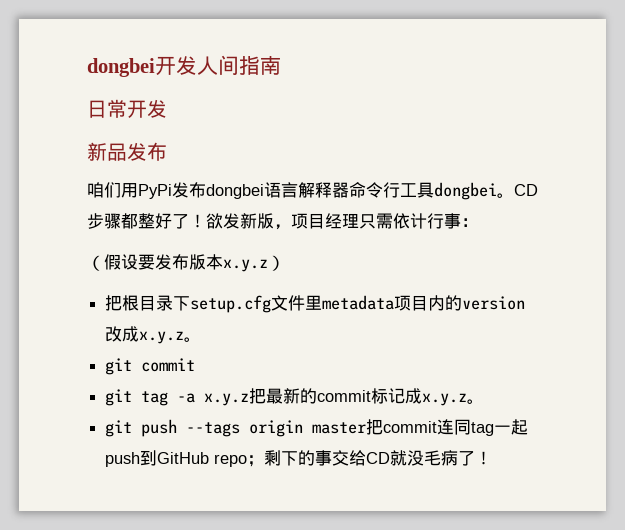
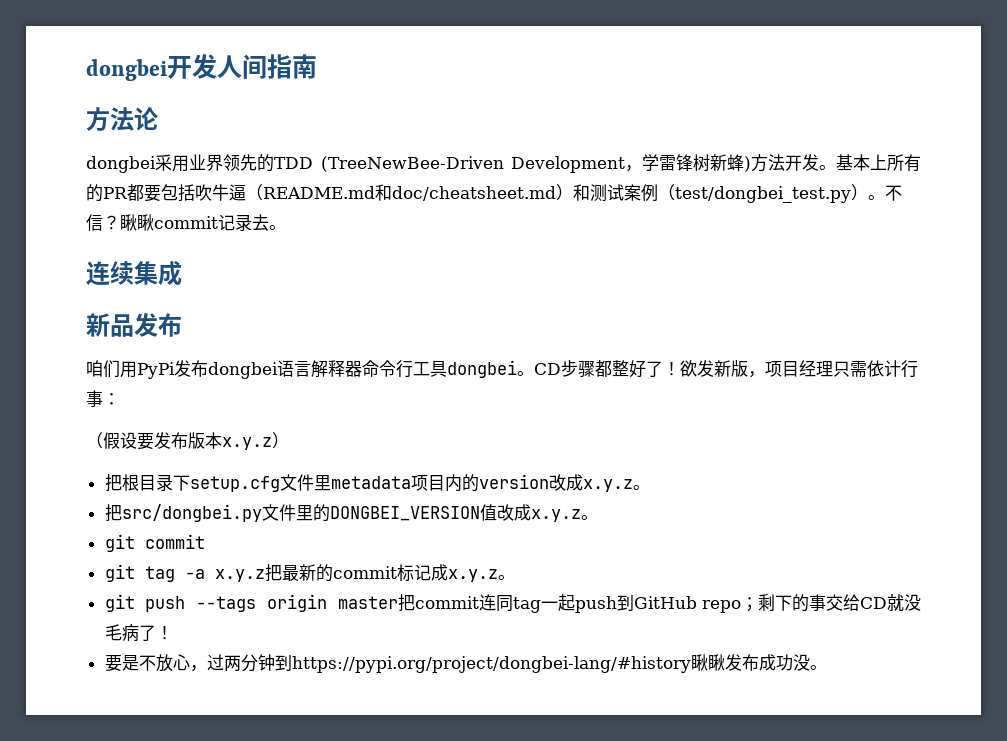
[87,99,167,118] 日常开发 -> [86,107,158,131] [86,154,921,173] [86,184,902,203] [86,214,286,231] [86,261,182,286] 方法论 // dongbei采用业界领先的TDD (TreeNewBee-Driven Development，学雷锋树新蜂)方法开发。基本上所有的PR都要包括吹牛逼（README.md和doc/cheatsheet.md）和测试案例（test/dongbei_test.py）。不信？瞅瞅commit记录去。 // 连续集成
(202, 339) none -> [104,504,598,522] // 把src/dongbei.py文件里的DONGBEI_VERSION值改成x.y.z。
(493, 458) none -> [104,654,827,673] // 要是不放心，过两分钟到https://pypi.org/project/dongbei-lang/#history瞅瞅发布成功没。

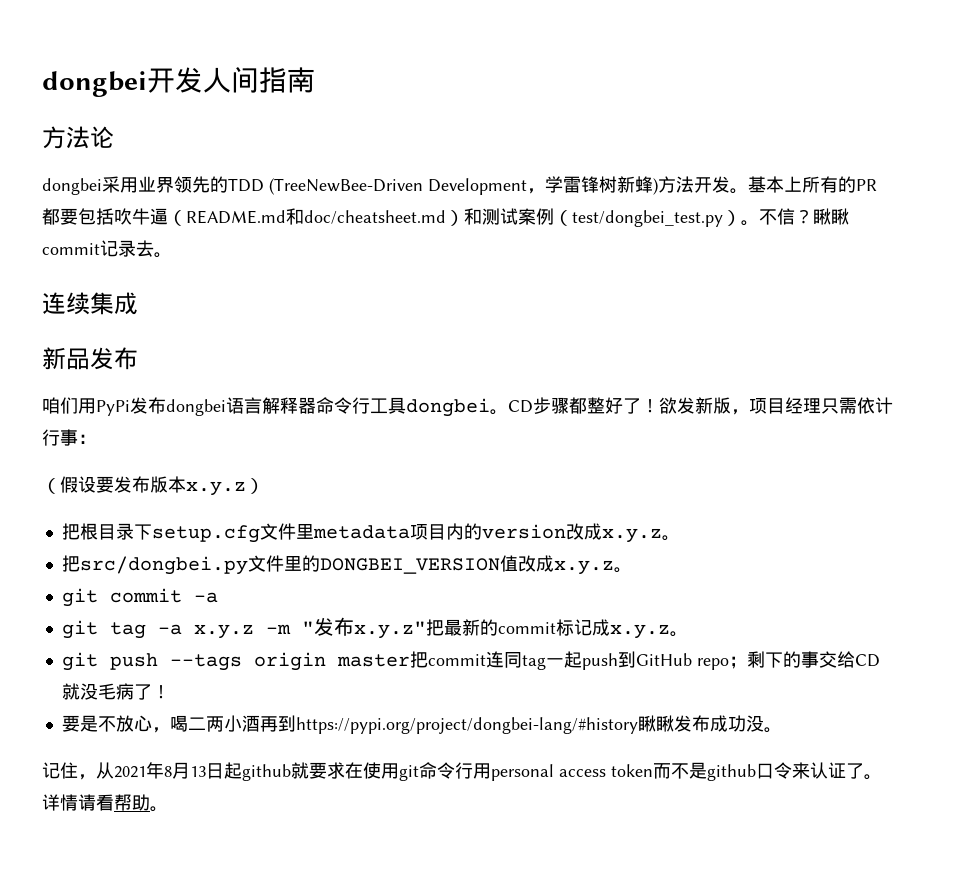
(205, 541) none -> [193,592,218,603] -a
(265, 575) none -> [265,617,426,639] -m "发布x.y.z"
[206,654,275,672] 过两分钟 -> [169,715,278,732] 喝二两小酒再
(827, 667) none -> [42,762,882,781] [42,794,168,812] // 记住，从2021年8月13日起github就要求在使用git命令行用personal access token而不是github口令来认证了。详情请看帮助。

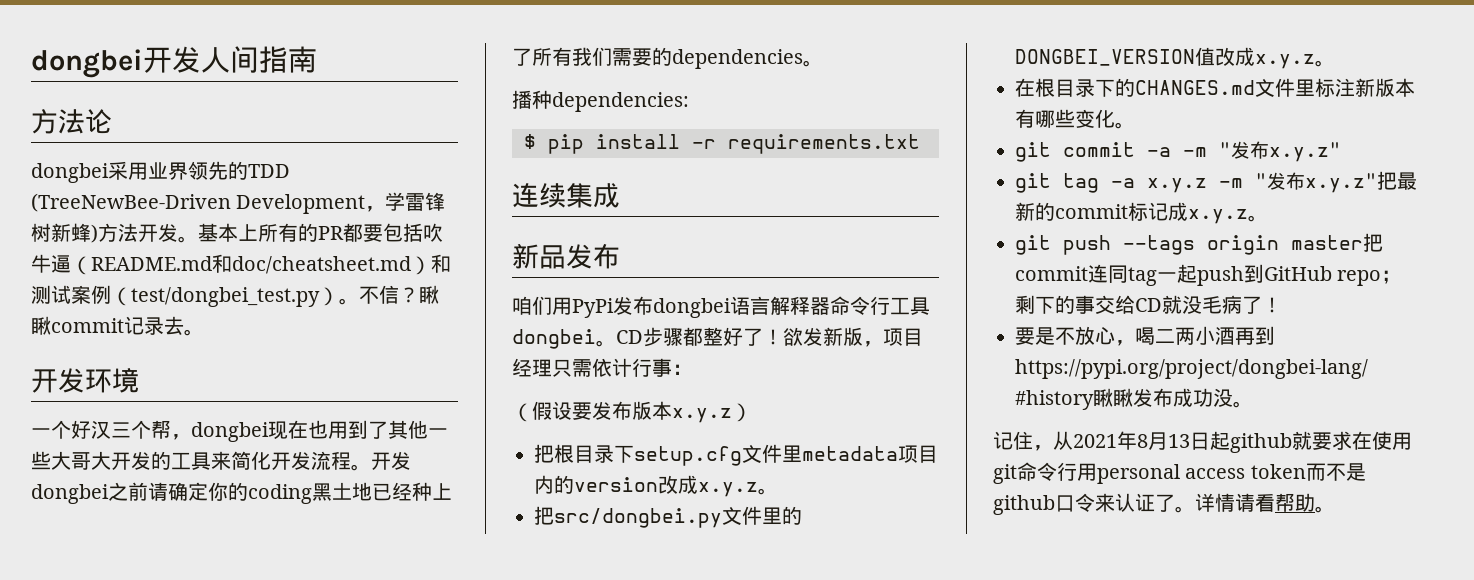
(172, 255) none -> [31,367,139,393] [31,420,448,442] [31,451,411,471] [31,482,452,504] [512,47,823,69] [512,90,689,112] [524,134,920,154] // 开发环境 // 一个好汉三个帮，dongbei现在也用到了其他一些大哥大开发的工具来简化开发流程。开发dongbei之前请确定你的coding黑土地已经种上了所有我们需要的dependencies。 // 播种dependencies: // $ pip install -r requirements.txt
(632, 570) none -> [1015,78,1415,97] [1015,109,1135,129] // 在根目录下的CHANGES.md文件里标注新版本有哪些变化。
(218, 597) none -> [1183,141,1341,162] -m "发布x.y.z"

